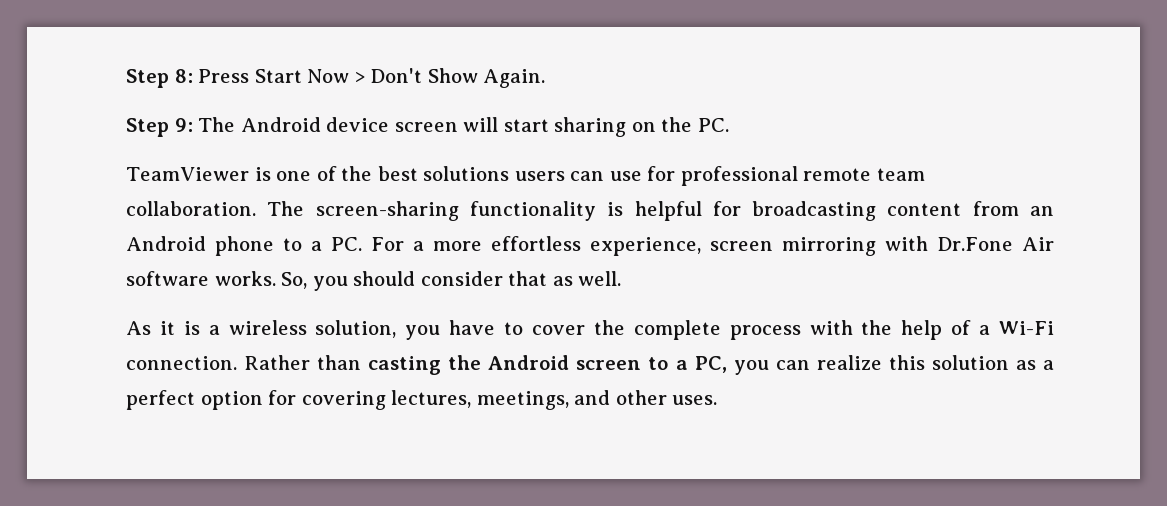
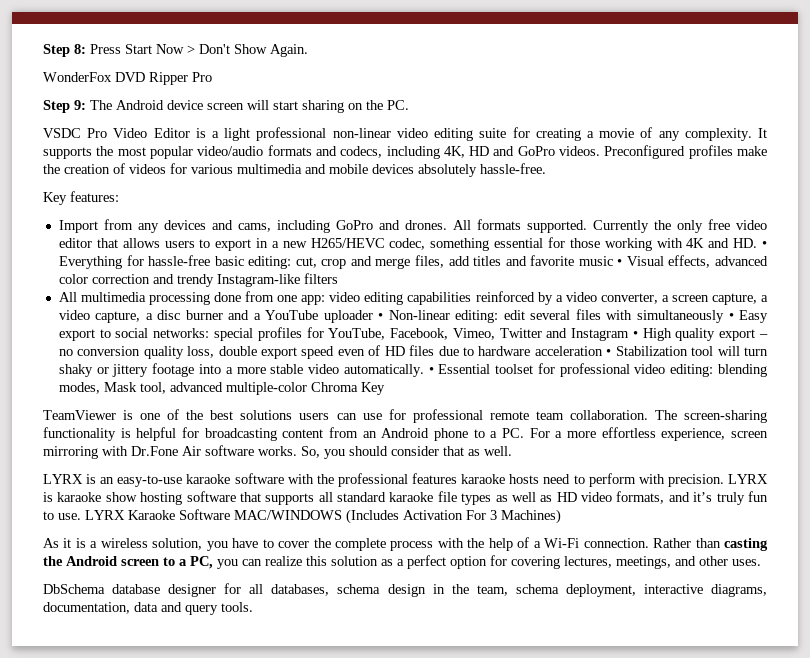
(546, 78) none -> [43,72,212,85] // WonderFox DVD Ripper Pro
(729, 125) none -> [43,127,768,141] [43,145,767,159] [43,163,546,177] [43,191,119,205] [58,219,767,233] [58,237,767,251] [58,255,768,269] [58,273,338,287] [58,291,768,305] [58,309,768,323] [58,327,768,341] [58,345,768,359] [58,363,767,377] [58,382,385,395] // VSDC Pro Video Editor is a light professional non-linear video editing suite for creating a movie of any complexity. It supports the most popular video/audio formats and codecs, including 4K, HD and GoPro videos. Preconfigured profiles make the creation of videos for various multimedia and mobile devices absolutely hassle-free. // Key features: // Import from any devices and cams, including GoPro and drones. All formats supported. Сurrently the only free video editor that allows users to export in a new H265/HEVC codec, something essential for those working with 4K and HD. • Everything for hassle-free basic editing: cut, crop and merge files, add titles and favorite music • Visual effects, advanced color correction and trendy Instagram-like filters // All multimedia processing done from one app: video editing capabilities reinforced by a video converter, a screen capture, a video capture, a disc burner and a YouTube uploader • Non-linear editing: edit several files with simultaneously • Easy export to social networks: special profiles for YouTube, Facebook, Vimeo, Twitter and Instagram • High quality export – no conversion quality loss, double export speed even of HD files due to hardware acceleration • Stabilization tool will turn shaky or jittery footage into a more stable video automatically. • Essential toolset for professional video editing: blending modes, Mask tool, advanced multiple-color Chroma Key
(622, 278) none -> [43,473,769,487] [43,491,769,505] [43,509,561,524] // LYRX is an easy-to-use karaoke software with the professional features karaoke hosts need to perform with precision. LYRX is karaoke show hosting software that supports all standard karaoke file types as well as HD video formats, and it’s truly fun to use. LYRX Karaoke Software MAC/WINDOWS (Includes Activation For 3 Machines)
(718, 400) none -> [43,583,767,597] [43,602,253,615] // DbSchema database designer for all databases, schema design in the team, schema deployment, interactive diagrams, documentation, data and query tools.

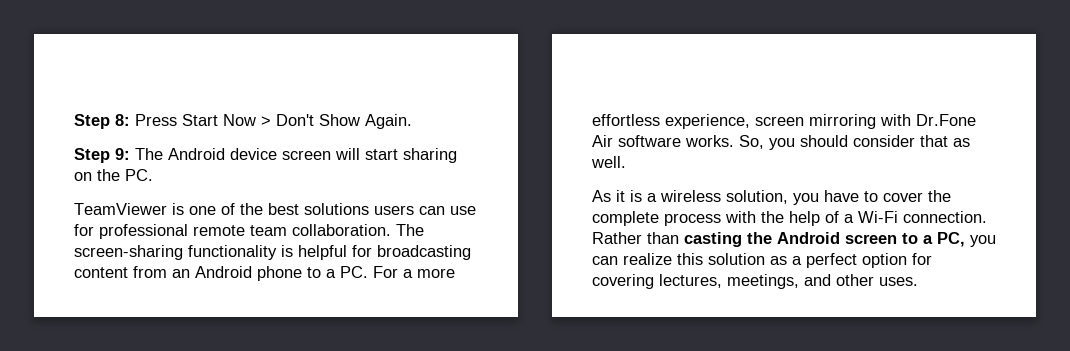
[43,72,212,85] // WonderFox DVD Ripper Pro -> (412, 121) none
[43,127,768,141] [43,145,767,159] [43,163,546,177] [43,191,119,205] [58,219,767,233] [58,237,767,251] [58,255,768,269] [58,273,338,287] [58,291,768,305] [58,309,768,323] [58,327,768,341] [58,345,768,359] [58,363,767,377] [58,382,385,395] // VSDC Pro Video Editor is a light professional non-linear video editing suite for creating a movie of any complexity. It supports the most popular video/audio formats and codecs, including 4K, HD and GoPro videos. Preconfigured profiles make the creation of videos for various multimedia and mobile devices absolutely hassle-free. // Key features: // Import from any devices and cams, including GoPro and drones. All formats supported. Сurrently the only free video editor that allows users to export in a new H265/HEVC codec, something essential for those working with 4K and HD. • Everything for hassle-free basic editing: cut, crop and merge files, add titles and favorite music • Visual effects, advanced color correction and trendy Instagram-like filters // All multimedia processing done from one app: video editing capabilities reinforced by a video converter, a screen capture, a video capture, a disc burner and a YouTube uploader • Non-linear editing: edit several files with simultaneously • Easy export to social networks: special profiles for YouTube, Facebook, Vimeo, Twitter and Instagram • High quality export – no conversion quality loss, double export speed even of HD files due to hardware acceleration • Stabilization tool will turn shaky or jittery footage into a more stable video automatically. • Essential toolset for professional video editing: blending modes, Mask tool, advanced multiple-color Chroma Key -> (153, 175) none
[43,473,769,487] [43,491,769,505] [43,509,561,524] // LYRX is an easy-to-use karaoke software with the professional features karaoke hosts need to perform with precision. LYRX is karaoke show hosting software that supports all standard karaoke file types as well as HD video formats, and it’s truly fun to use. LYRX Karaoke Software MAC/WINDOWS (Includes Activation For 3 Machines) -> (626, 162) none
[43,583,767,597] [43,602,253,615] // DbSchema database designer for all databases, schema design in the team, schema deployment, interactive diagrams, documentation, data and query tools. -> (918, 281) none

